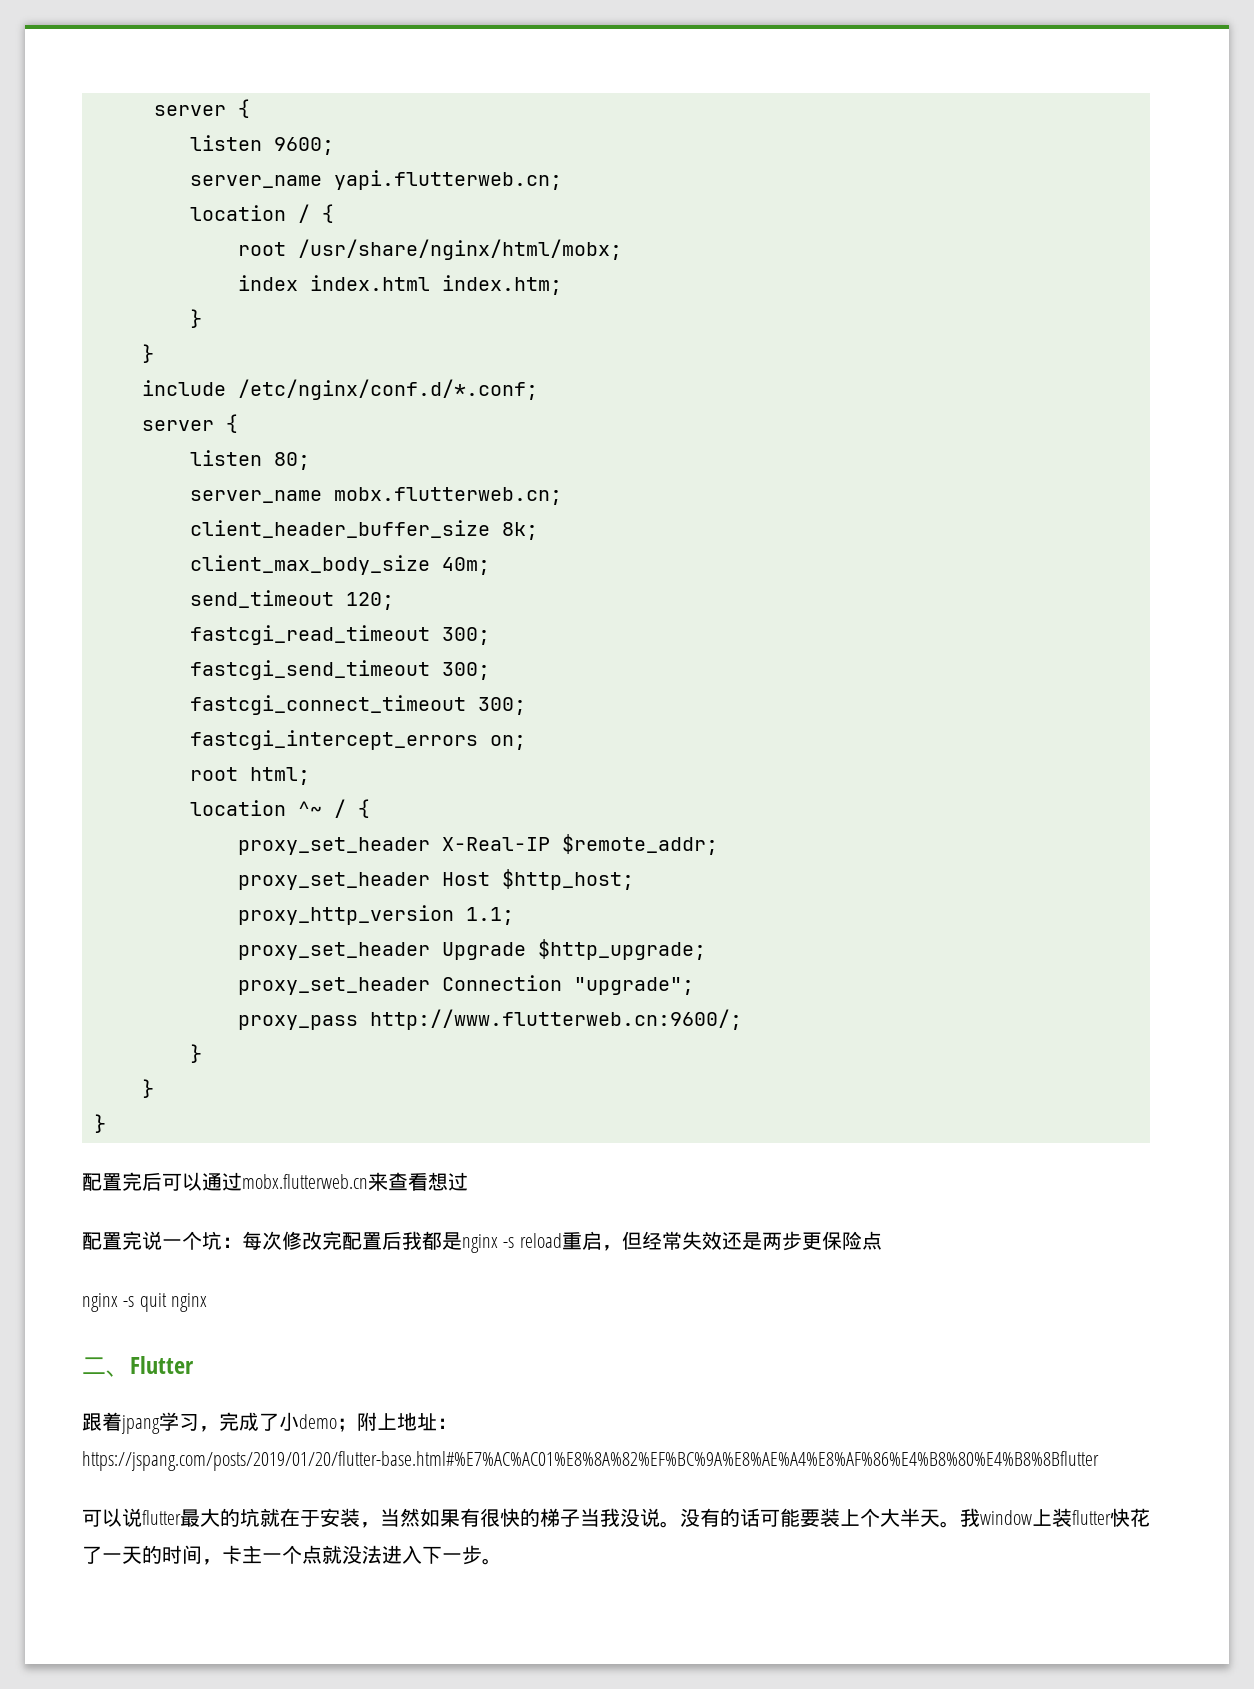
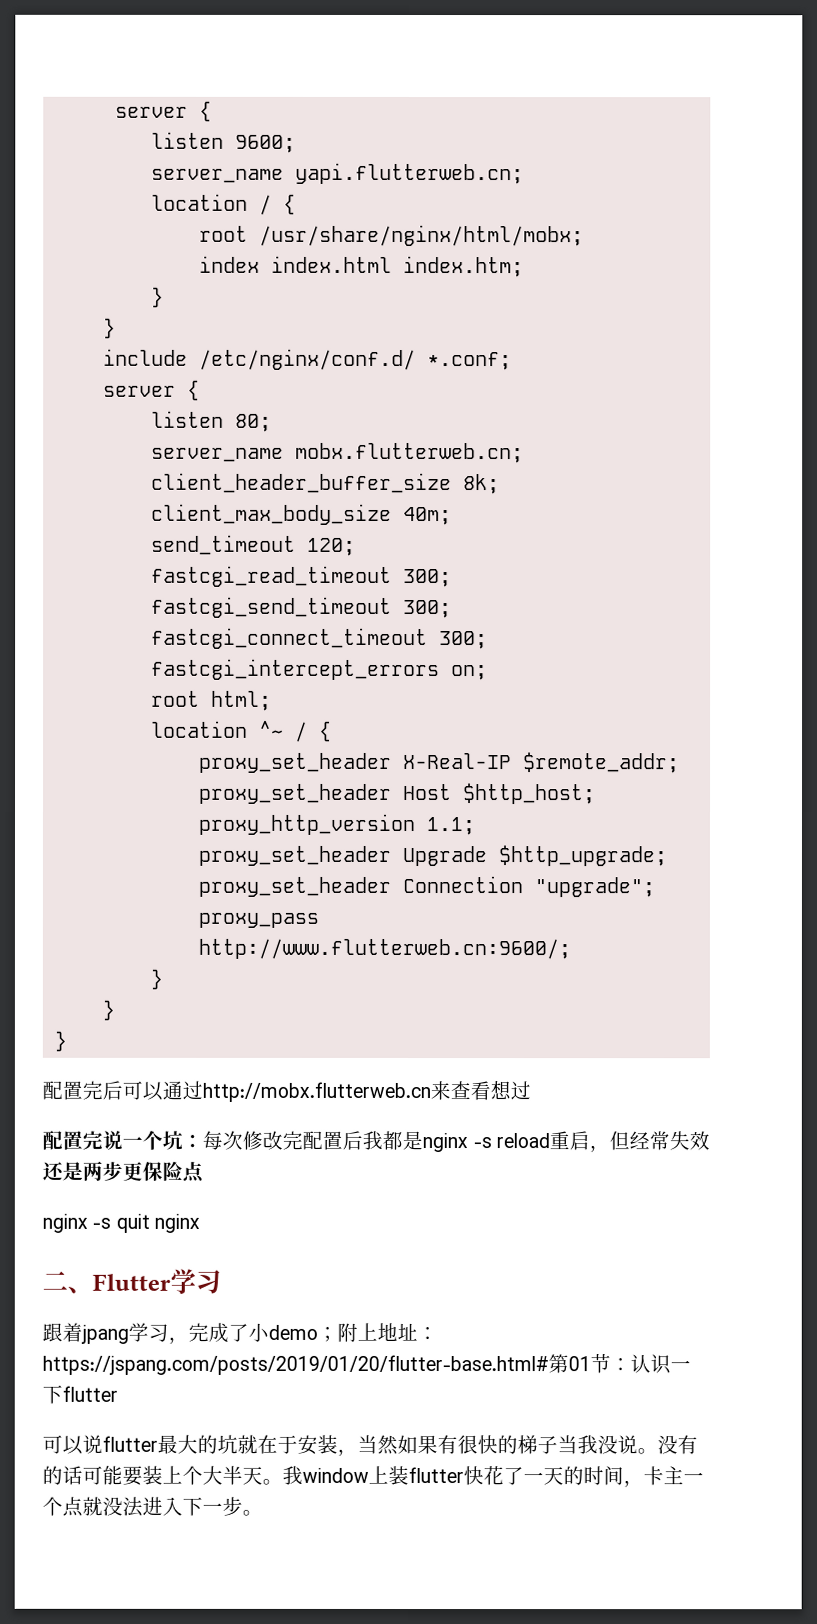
[238,379,538,400] /etc/nginx/conf.d/*.conf; -> [198,348,512,371] /etc/nginx/conf.d/ *.conf;
[242,1174,368,1189] mobx.flutterweb.cn -> [202,1081,431,1103] http://mobx.flutterweb.cn
(194, 1365) none -> [170,1268,221,1294] 学习
[82,1451,1099,1471] https://jspang.com/posts/2019/01/20/flutter-base.html#%E7%AC%AC01%E8%8A%82%EF%BC%9A%E8%AE%A4%E8%AF%86%E4%B8%80%E4%B8%8Bflutter -> [42,1353,691,1376] [42,1384,118,1404] https://jspang.com/posts/2019/01/20/flutter-base.html#第01节：认识一下flutter

